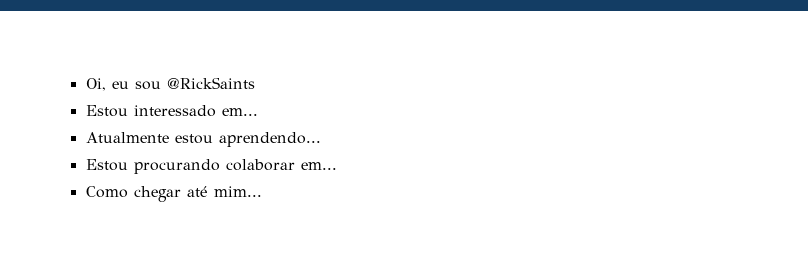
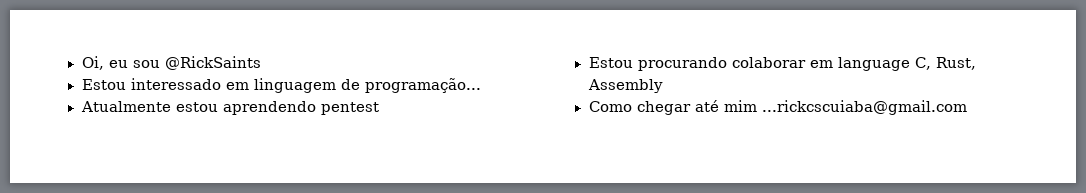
[221,108,258,116] em... -> [225,78,481,93] em linguagem de programação...
[218,132,321,147] aprendendo... -> [222,101,379,115] aprendendo pentest
[300,162,337,170] em... -> [809,57,976,71] [587,79,663,93] em language C, Rust, Assembly
[213,186,262,197] mim... -> [723,100,967,115] mim ...rickcscuiaba@gmail.com

